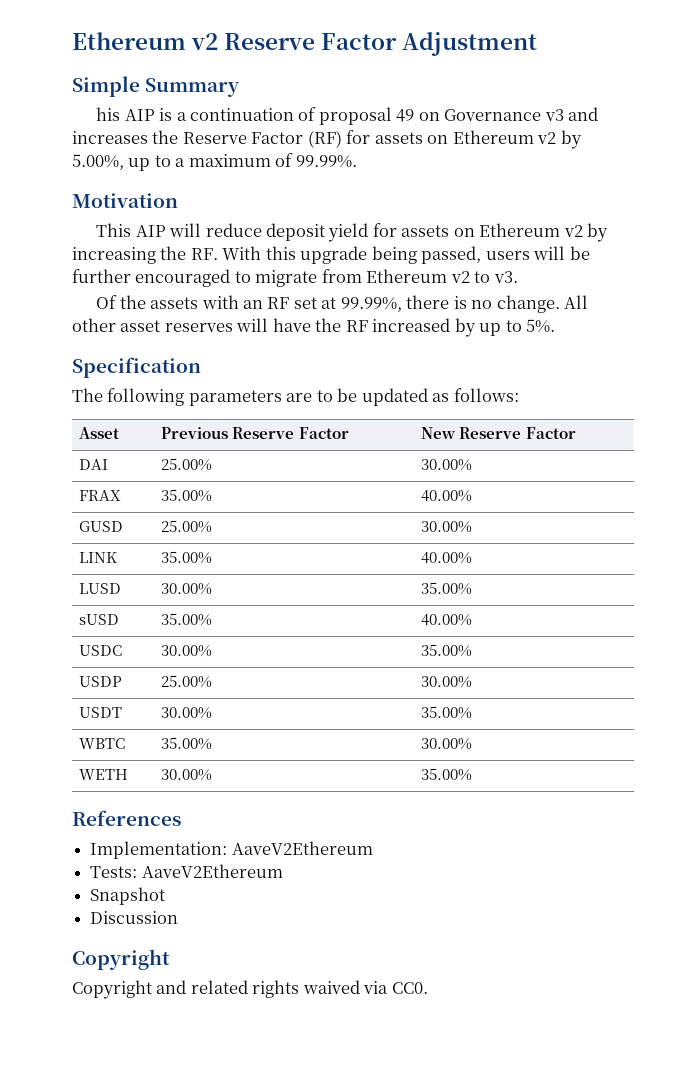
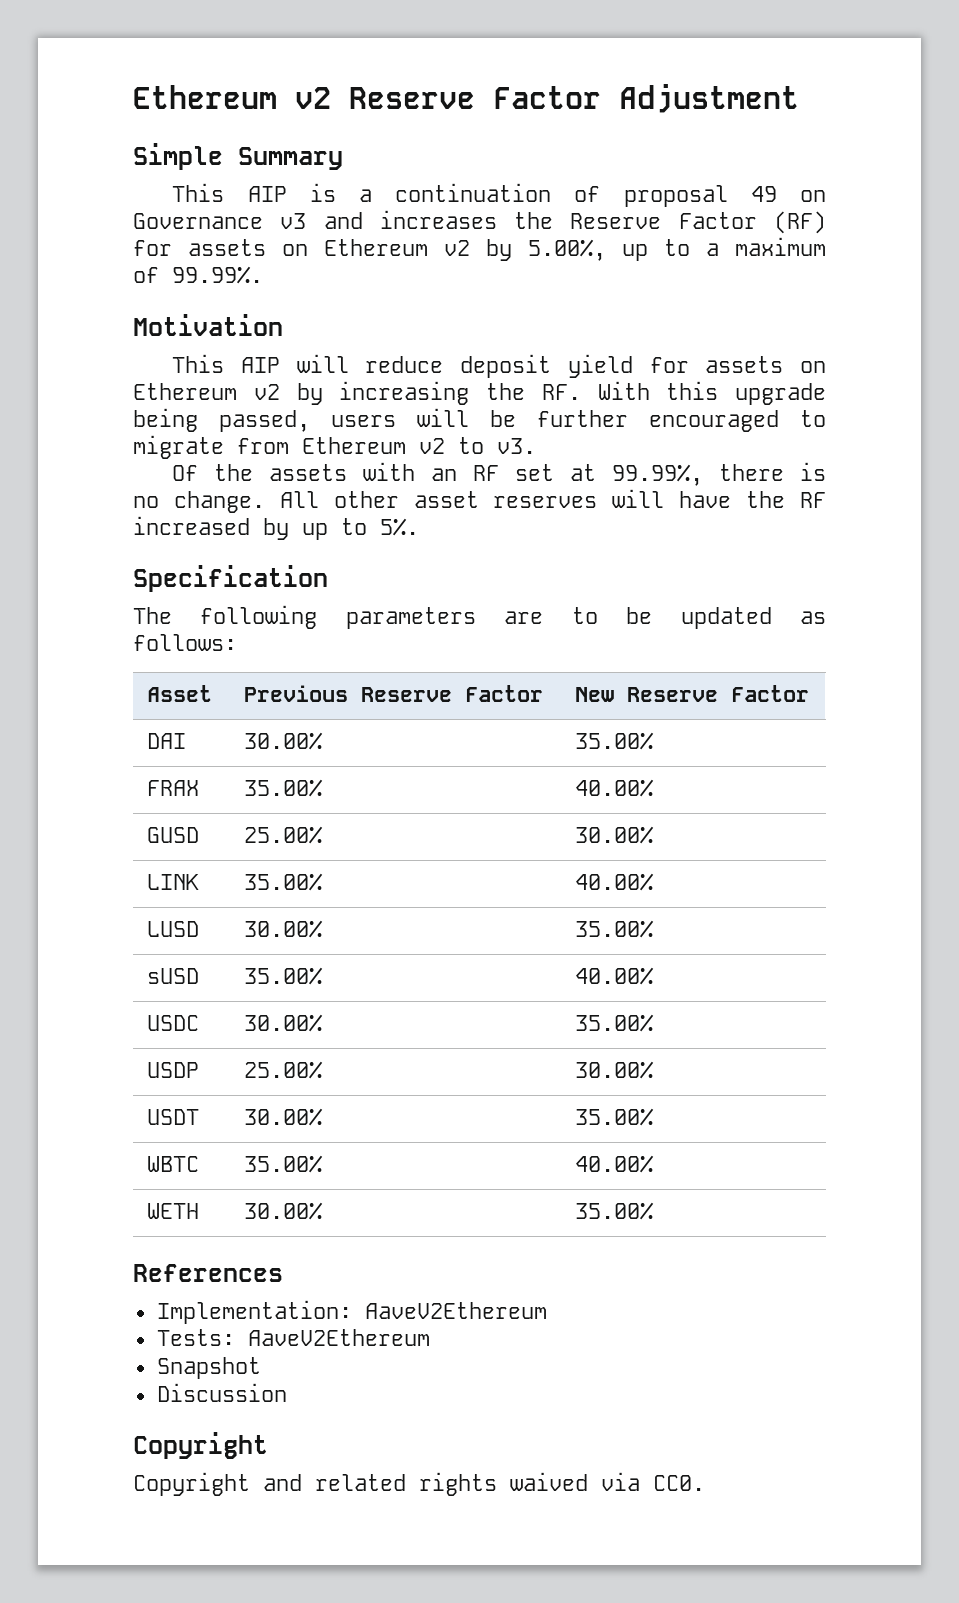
[96,107,121,121] his -> [172,183,225,202] This
[161,458,213,471] [421,459,473,471] 25.00% | 30.00% -> [243,732,323,750] [574,732,654,750] 30.00% | 35.00%
[421,738,473,750] 30.00% -> [574,1155,654,1173] 40.00%

